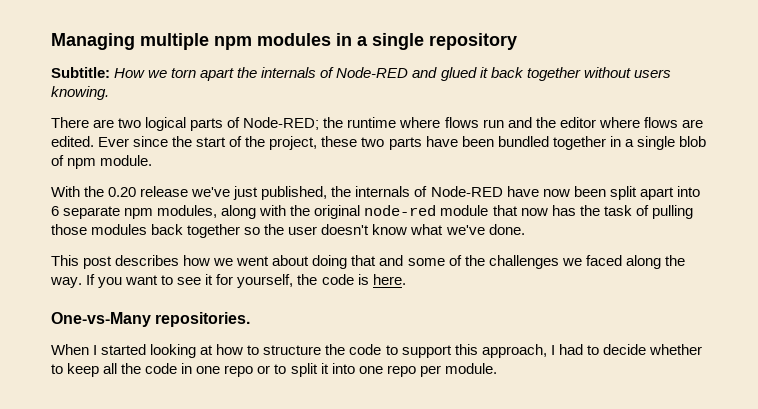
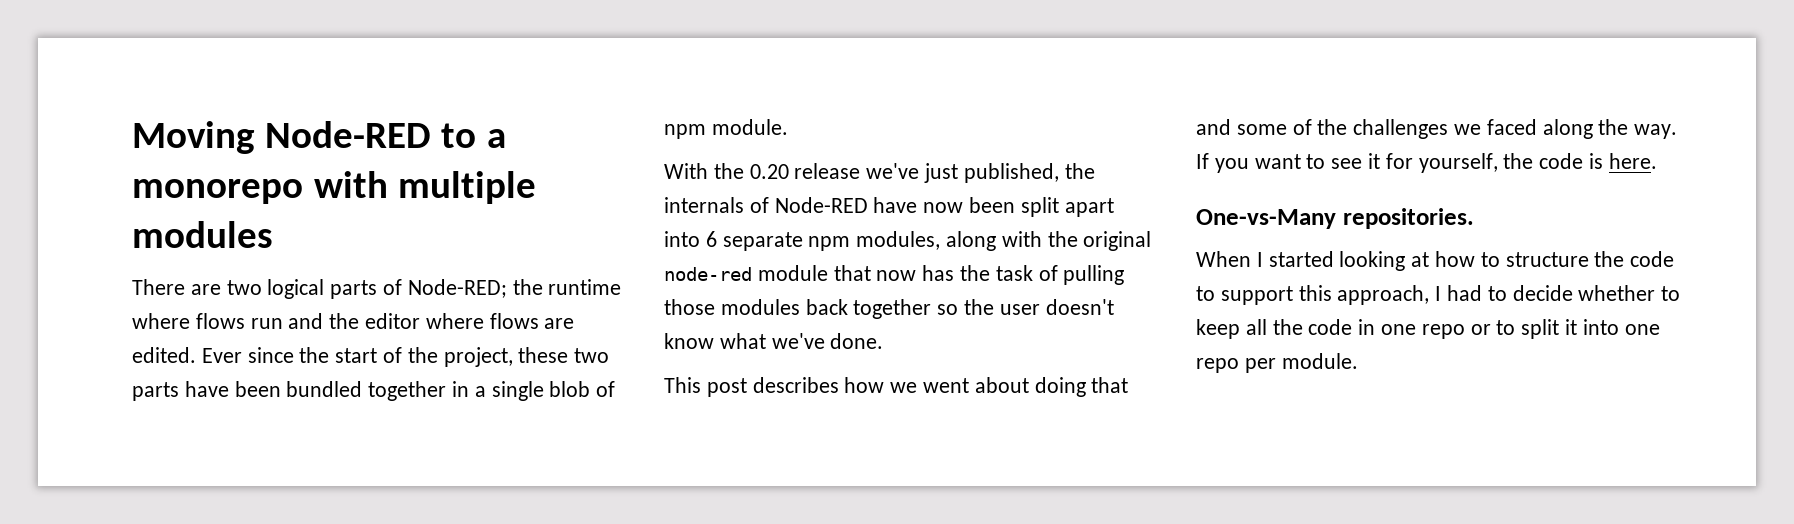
[51,33,517,50] [51,67,671,81] [51,86,109,100] Managing multiple npm modules in a single repository // Subtitle: How we torn apart the internals of Node-RED and glued it back together without users knowing. -> [132,121,506,154] [132,171,537,204] [132,221,273,248] Moving Node-RED to a monorepo with multiple modules

